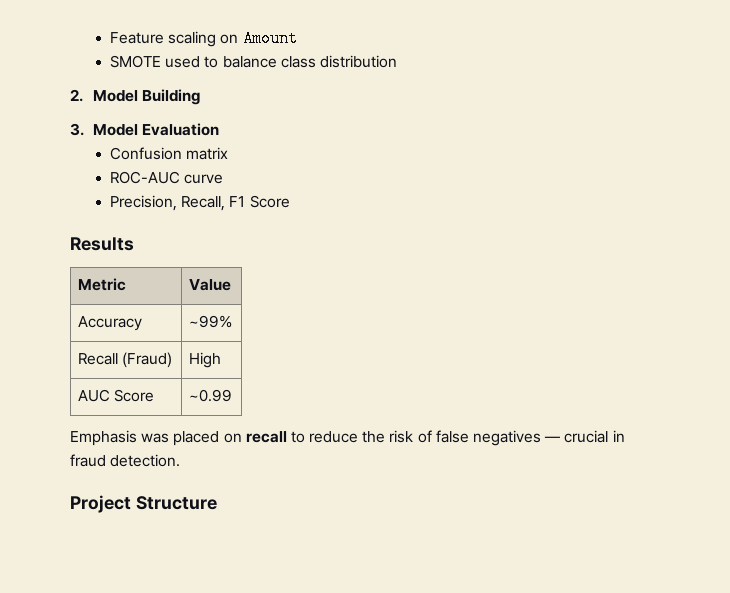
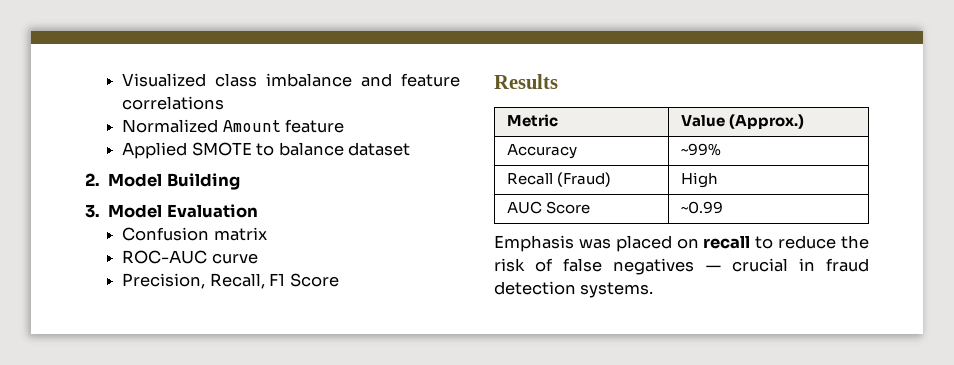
[109,30,298,47] [109,55,397,68] Feature scaling on Amount // SMOTE used to balance class distribution -> [122,73,460,87] [122,96,225,110] [122,119,345,133] [122,142,411,159] Visualized class imbalance and feature correlations // Normalized Amount feature // Applied SMOTE to balance dataset
(231, 285) none -> [728,114,804,129] (Approx.)
[110,454,181,467] [70,495,217,513] detection. // Project Structure -> [494,281,654,298] detection systems.

